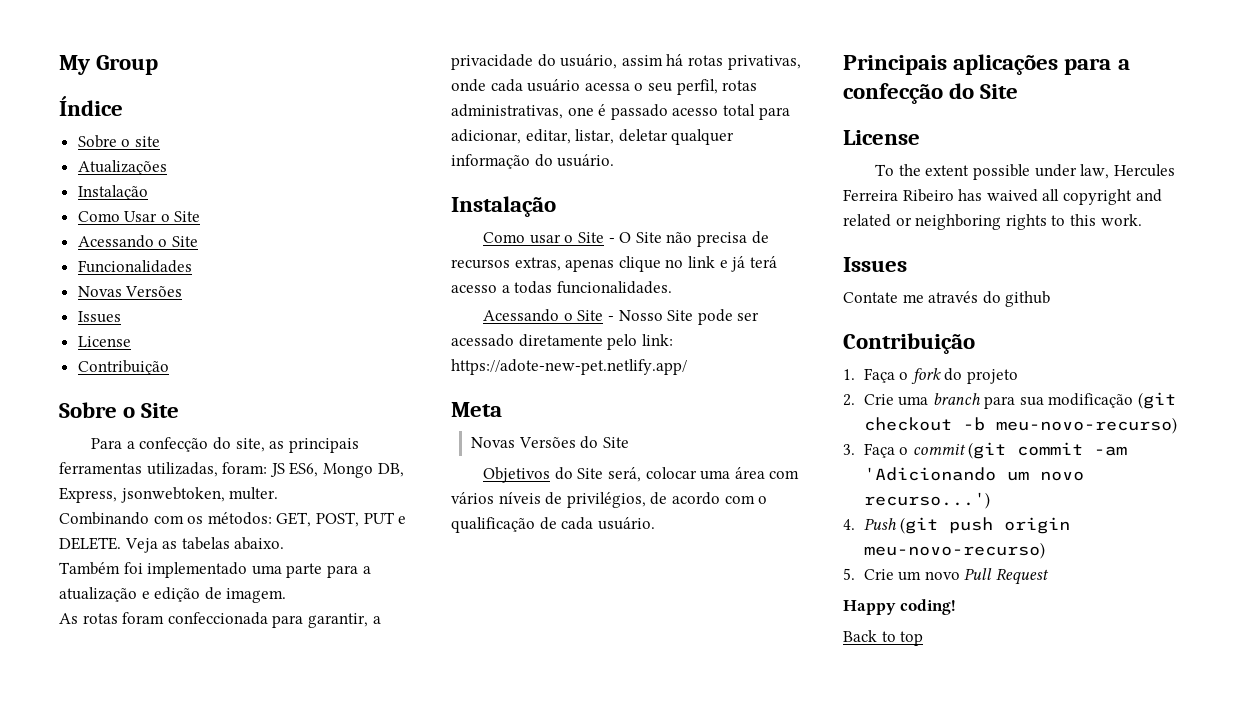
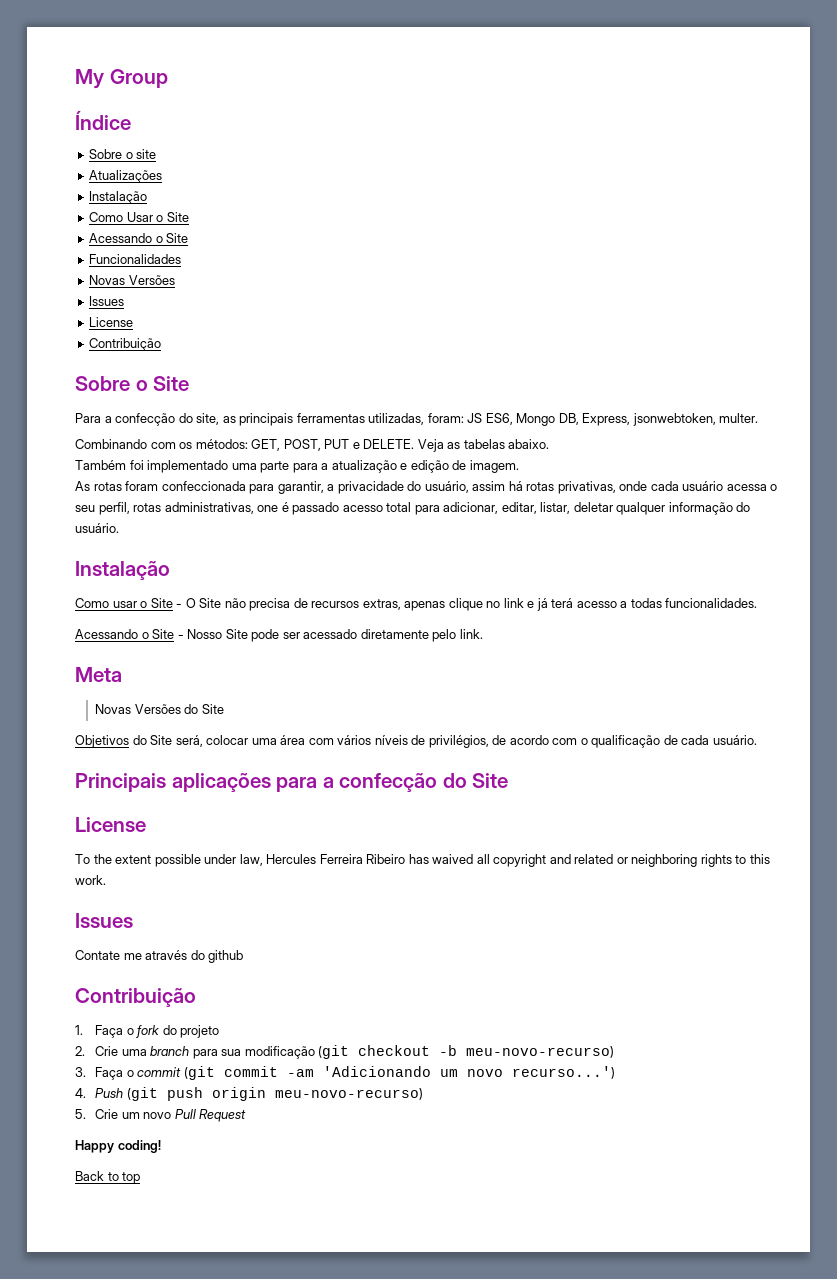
[641,334,673,346] [451,359,687,375] link: https://adote-new-pet.netlify.app/ -> [459,629,483,639] link.

